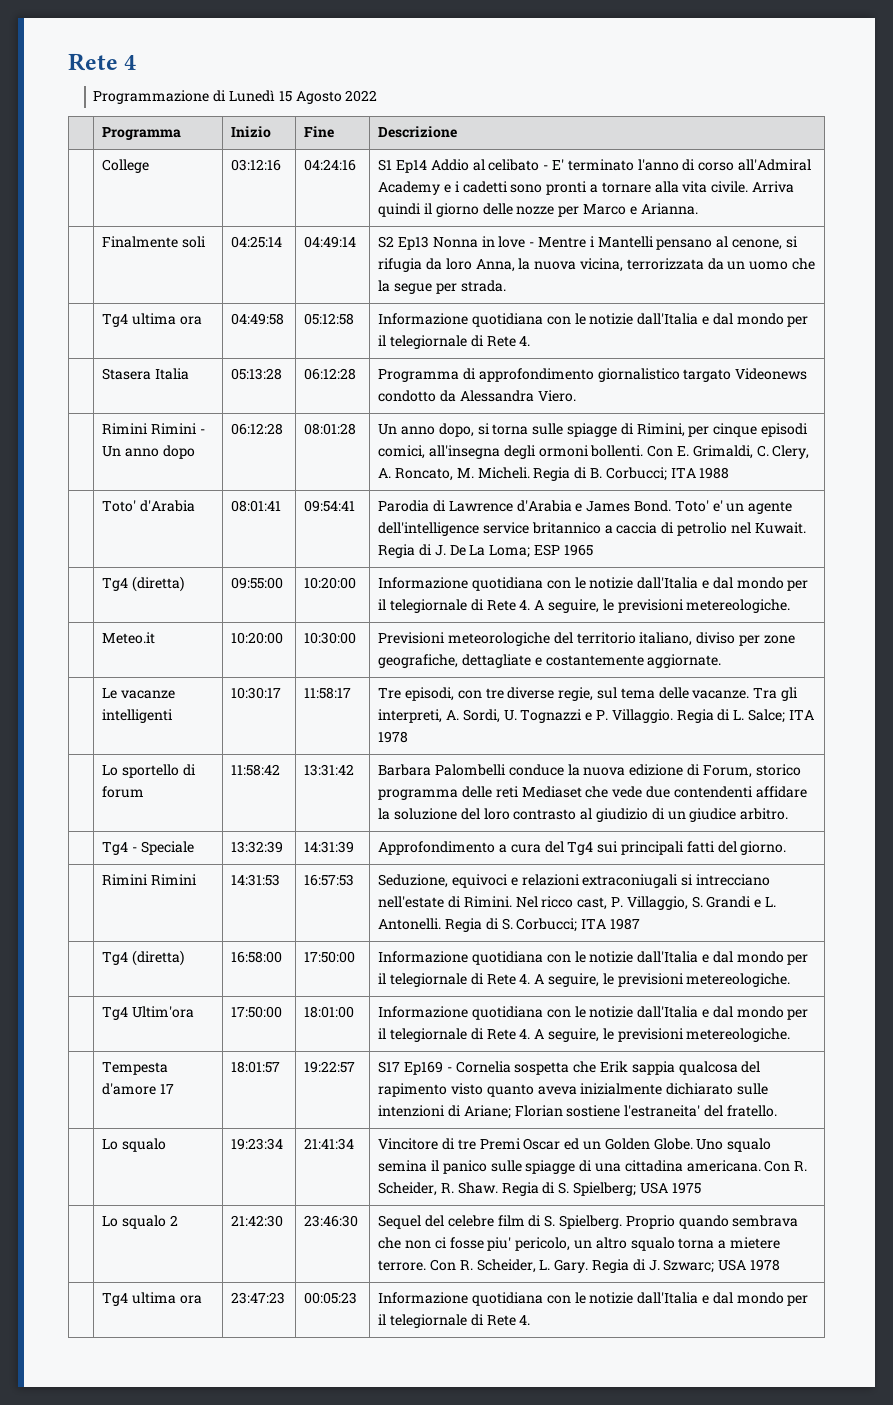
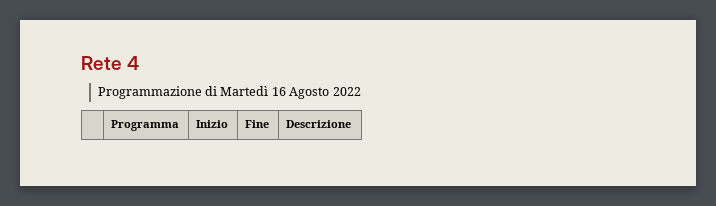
[229,90,292,102] Lunedì 15 -> [220,86,286,96] Martedì 16
[102,159,150,173] [231,159,282,171] [304,159,357,171] [378,159,811,173] [378,181,794,195] [378,203,698,217] [102,236,207,248] [231,236,283,248] [304,236,357,248] [378,236,798,250] [378,258,815,272] [378,280,506,294] [102,313,202,327] [231,313,285,325] [304,313,355,325] [378,313,809,327] [378,335,531,349] [102,368,190,380] [231,368,283,380] [304,368,357,380] [378,368,808,382] [378,390,576,402] [102,423,205,434] [102,445,195,459] [231,423,284,435] [304,423,357,435] [378,423,808,437] [378,445,810,459] [378,467,730,481] [102,500,196,512] [231,500,282,512] [304,500,356,512] [378,500,793,514] [378,522,806,536] [378,544,593,558] [102,576,185,592] [231,577,284,589] [304,577,357,589] [378,577,809,591] [378,599,791,613] [102,632,156,644] [231,632,284,644] [304,632,357,644] [378,632,795,646] [378,654,722,668] [102,688,176,699] [102,709,174,723] [231,687,282,699] [304,687,352,699] [378,687,798,701] [378,709,814,723] [378,731,409,743] [102,764,196,778] [102,786,145,798] [231,764,281,776] [304,764,355,776] [378,764,801,778] [378,786,807,800] [378,808,789,822] [102,841,194,855] [231,841,284,853] [304,841,355,853] [378,841,787,855] [102,874,198,885] [231,874,281,886] [304,874,355,886] [378,874,771,888] [378,896,776,910] [378,918,641,932] [102,950,185,966] [231,951,283,963] [304,951,356,963] [378,951,809,965] [378,973,791,987] [102,1006,195,1020] [231,1006,283,1018] [304,1006,355,1018] [378,1006,809,1020] [378,1028,791,1042] [102,1062,169,1075] [102,1083,175,1095] [231,1061,281,1073] [304,1061,356,1073] [378,1061,761,1075] [378,1083,769,1097] [378,1105,777,1119] [102,1138,167,1152] [231,1138,284,1150] [304,1138,355,1150] [378,1138,772,1152] [378,1160,808,1174] [378,1182,701,1196] [102,1215,178,1229] [231,1215,284,1227] [304,1215,359,1227] [378,1215,799,1229] [378,1237,780,1251] [378,1259,780,1273] [102,1292,202,1306] [231,1292,286,1304] [304,1292,358,1304] [378,1292,809,1306] [378,1314,531,1328] // | College | 03:12:16 | 04:24:16 | S1 Ep14 Addio al celibato - E' terminato l'anno di corso all'Admiral Academy e i cadetti sono pronti a tornare alla vita civile. Arriva quindi il giorno delle nozze per Marco e Arianna. // | Finalmente soli | 04:25:14 | 04:49:14 | S2 Ep13 Nonna in love - Mentre i Mantelli pensano al cenone, si rifugia da loro Anna, la nuova vicina, terrorizzata da un uomo che la segue per strada. // | Tg4 ultima ora | 04:49:58 | 05:12:58 | Informazione quotidiana con le notizie dall'Italia e dal mondo per il telegiornale di Rete 4. // | Stasera Italia | 05:13:28 | 06:12:28 | Programma di approfondimento giornalistico targato Videonews condotto da Alessandra Viero. // | Rimini Rimini - Un anno dopo | 06:12:28 | 08:01:28 | Un anno dopo, si torna sulle spiagge di Rimini, per cinque episodi comici, all'insegna degli ormoni bollenti. Con E. Grimaldi, C. Clery, A. Roncato, M. Micheli. Regia di B. Corbucci; ITA 1988 // | Toto' d'Arabia | 08:01:41 | 09:54:41 | Parodia di Lawrence d'Arabia e James Bond. Toto' e' un agente dell'intelligence service britannico a caccia di petrolio nel Kuwait. Regia di J. De La Loma; ESP 1965 // | Tg4 (diretta) | 09:55:00 | 10:20:00 | Informazione quotidiana con le notizie dall'Italia e dal mondo per il telegiornale di Rete 4. A seguire, le previsioni metereologiche. // | Meteo.it | 10:20:00 | 10:30:00 | Previsioni meteorologiche del territorio italiano, diviso per zone geografiche, dettagliate e costantemente aggiornate. // | Le vacanze intelligenti | 10:30:17 | 11:58:17 | Tre episodi, con tre diverse regie, sul tema delle vacanze. Tra gli interpreti, A. Sordi, U. Tognazzi e P. Villaggio. Regia di L. Salce; ITA 1978 // | Lo sportello di forum | 11:58:42 | 13:31:42 | Barbara Palombelli conduce la nuova edizione di Forum, storico programma delle reti Mediaset che vede due contendenti affidare la soluzione del loro contrasto al giudizio di un giudice arbitro. // | Tg4 - Speciale | 13:32:39 | 14:31:39 | Approfondimento a cura del Tg4 sui principali fatti del giorno. // | Rimini Rimini | 14:31:53 | 16:57:53 | Seduzione, equivoci e relazioni extraconiugali si intrecciano nell'estate di Rimini. Nel ricco cast, P. Villaggio, S. Grandi e L. Antonelli. Regia di S. Corbucci; ITA 1987 // | Tg4 (diretta) | 16:58:00 | 17:50:00 | Informazione quotidiana con le notizie dall'Italia e dal mondo per il telegiornale di Rete 4. A seguire, le previsioni metereologiche. // | Tg4 Ultim'ora | 17:50:00 | 18:01:00 | Informazione quotidiana con le notizie dall'Italia e dal mondo per il telegiornale di Rete 4. A seguire, le previsioni metereologiche. // | Tempesta d'amore 17 | 18:01:57 | 19:22:57 | S17 Ep169 - Cornelia sospetta che Erik sappia qualcosa del rapimento visto quanto aveva inizialmente dichiarato sulle intenzioni di Ariane; Florian sostiene l'estraneita' del fratello. // | Lo squalo | 19:23:34 | 21:41:34 | Vincitore di tre Premi Oscar ed un Golden Globe. Uno squalo semina il panico sulle spiagge di una cittadina americana. Con R. Scheider, R. Shaw. Regia di S. Spielberg; USA 1975 // | Lo squalo 2 | 21:42:30 | 23:46:30 | Sequel del celebre film di S. Spielberg. Proprio quando sembrava che non ci fosse piu' pericolo, un altro squalo torna a mietere terrore. Con R. Scheider, L. Gary. Regia di J. Szwarc; USA 1978 // | Tg4 ultima ora | 23:47:23 | 00:05:23 | Informazione quotidiana con le notizie dall'Italia e dal mondo per il telegiornale di Rete 4. -> (352, 124) none

